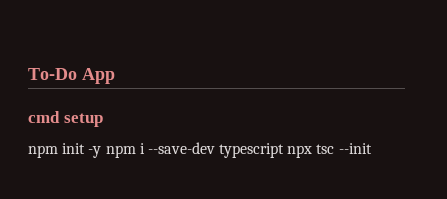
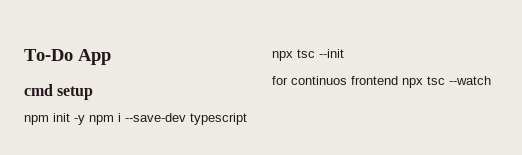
(372, 148) none -> [272,76,491,88] // for continuos frontend npx tsc --watch

